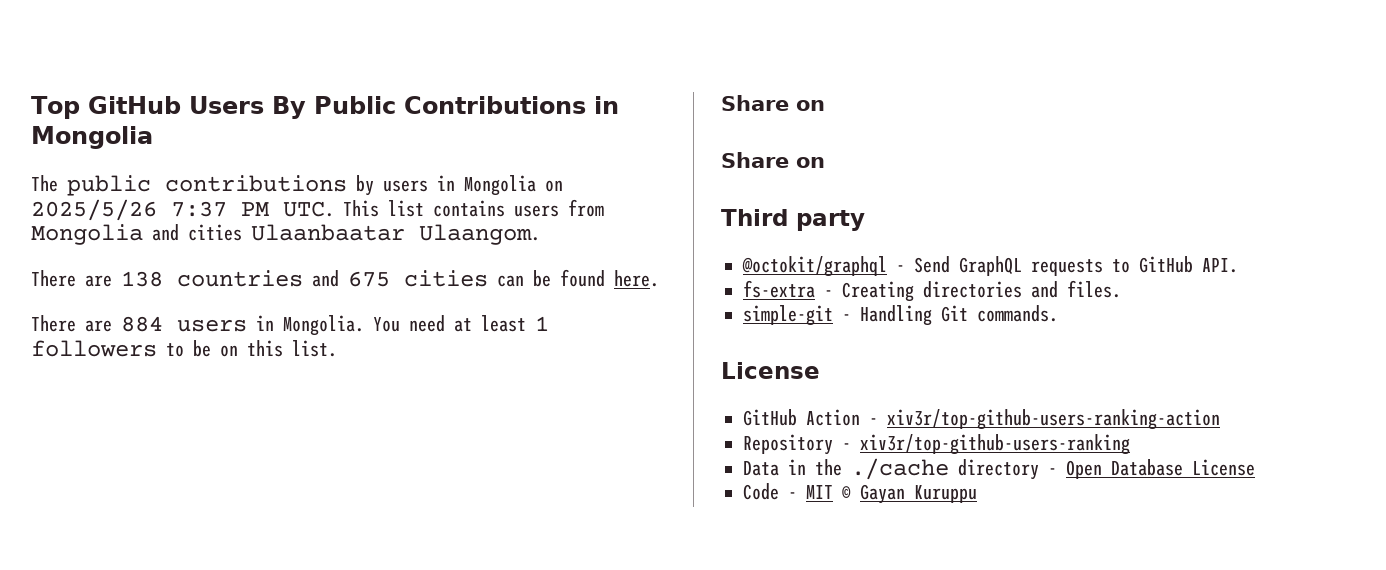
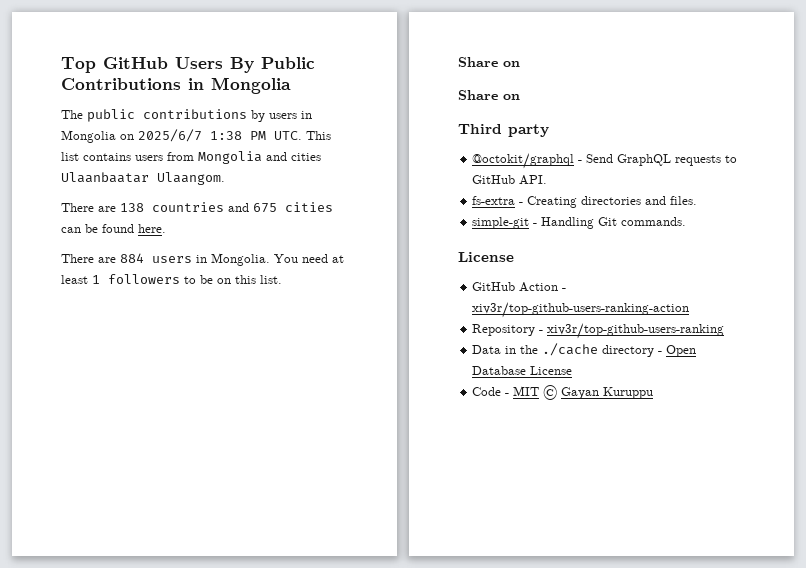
[31,199,227,221] 2025/5/26 7:37 -> [138,129,242,142] 2025/6/7 1:38

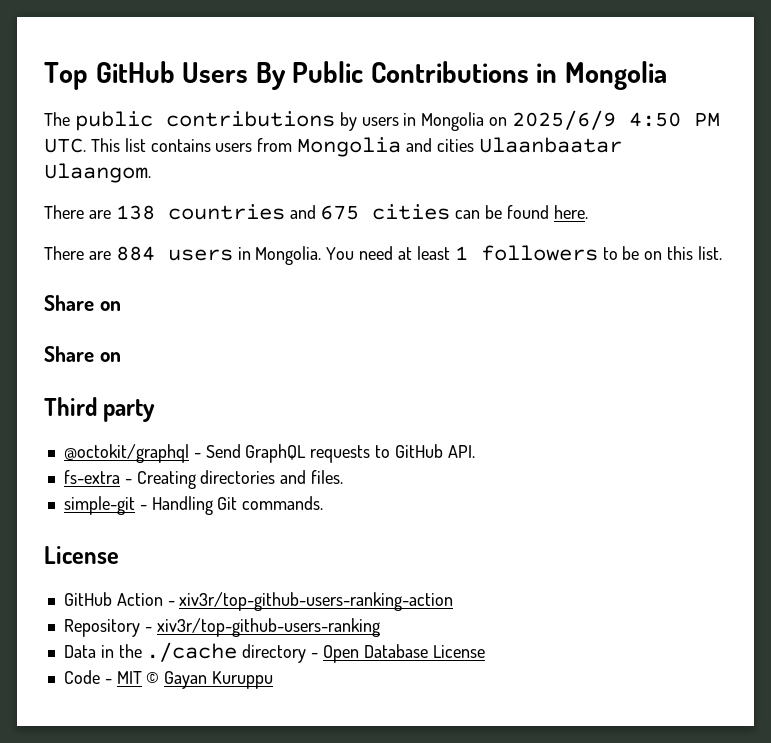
[138,129,242,142] 2025/6/7 1:38 -> [512,110,682,130] 2025/6/9 4:50

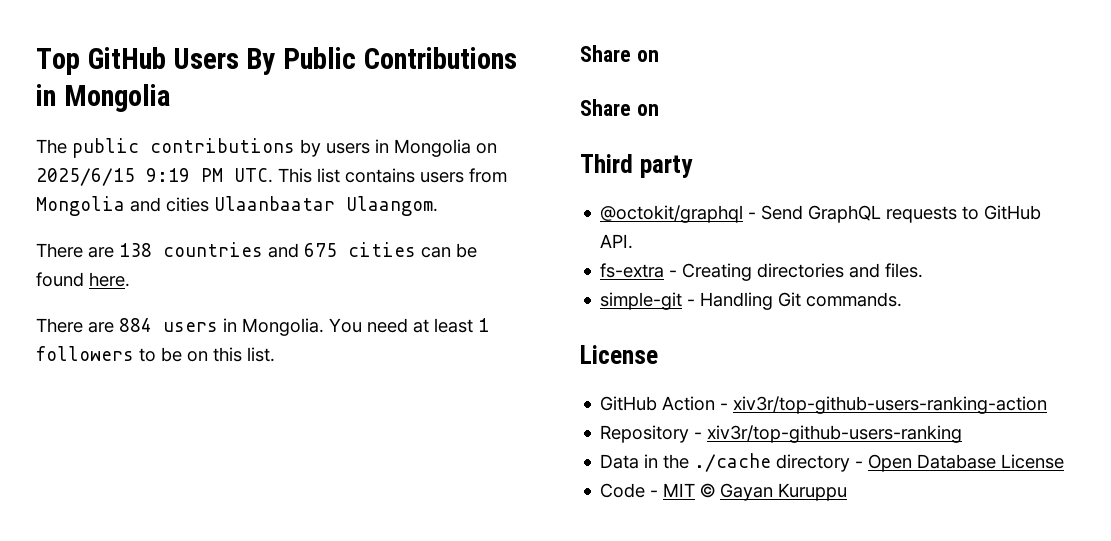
[512,110,682,130] 2025/6/9 4:50 -> [36,168,190,186] 2025/6/15 9:19

